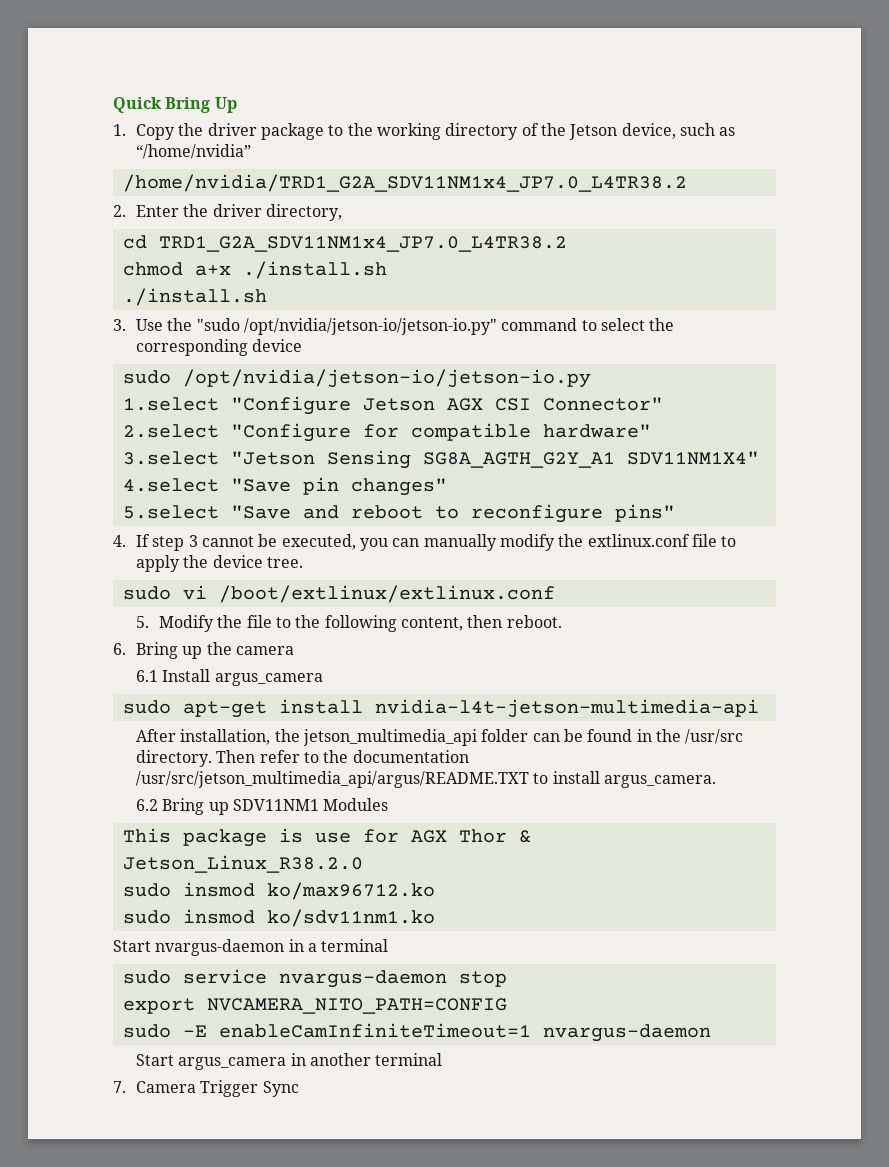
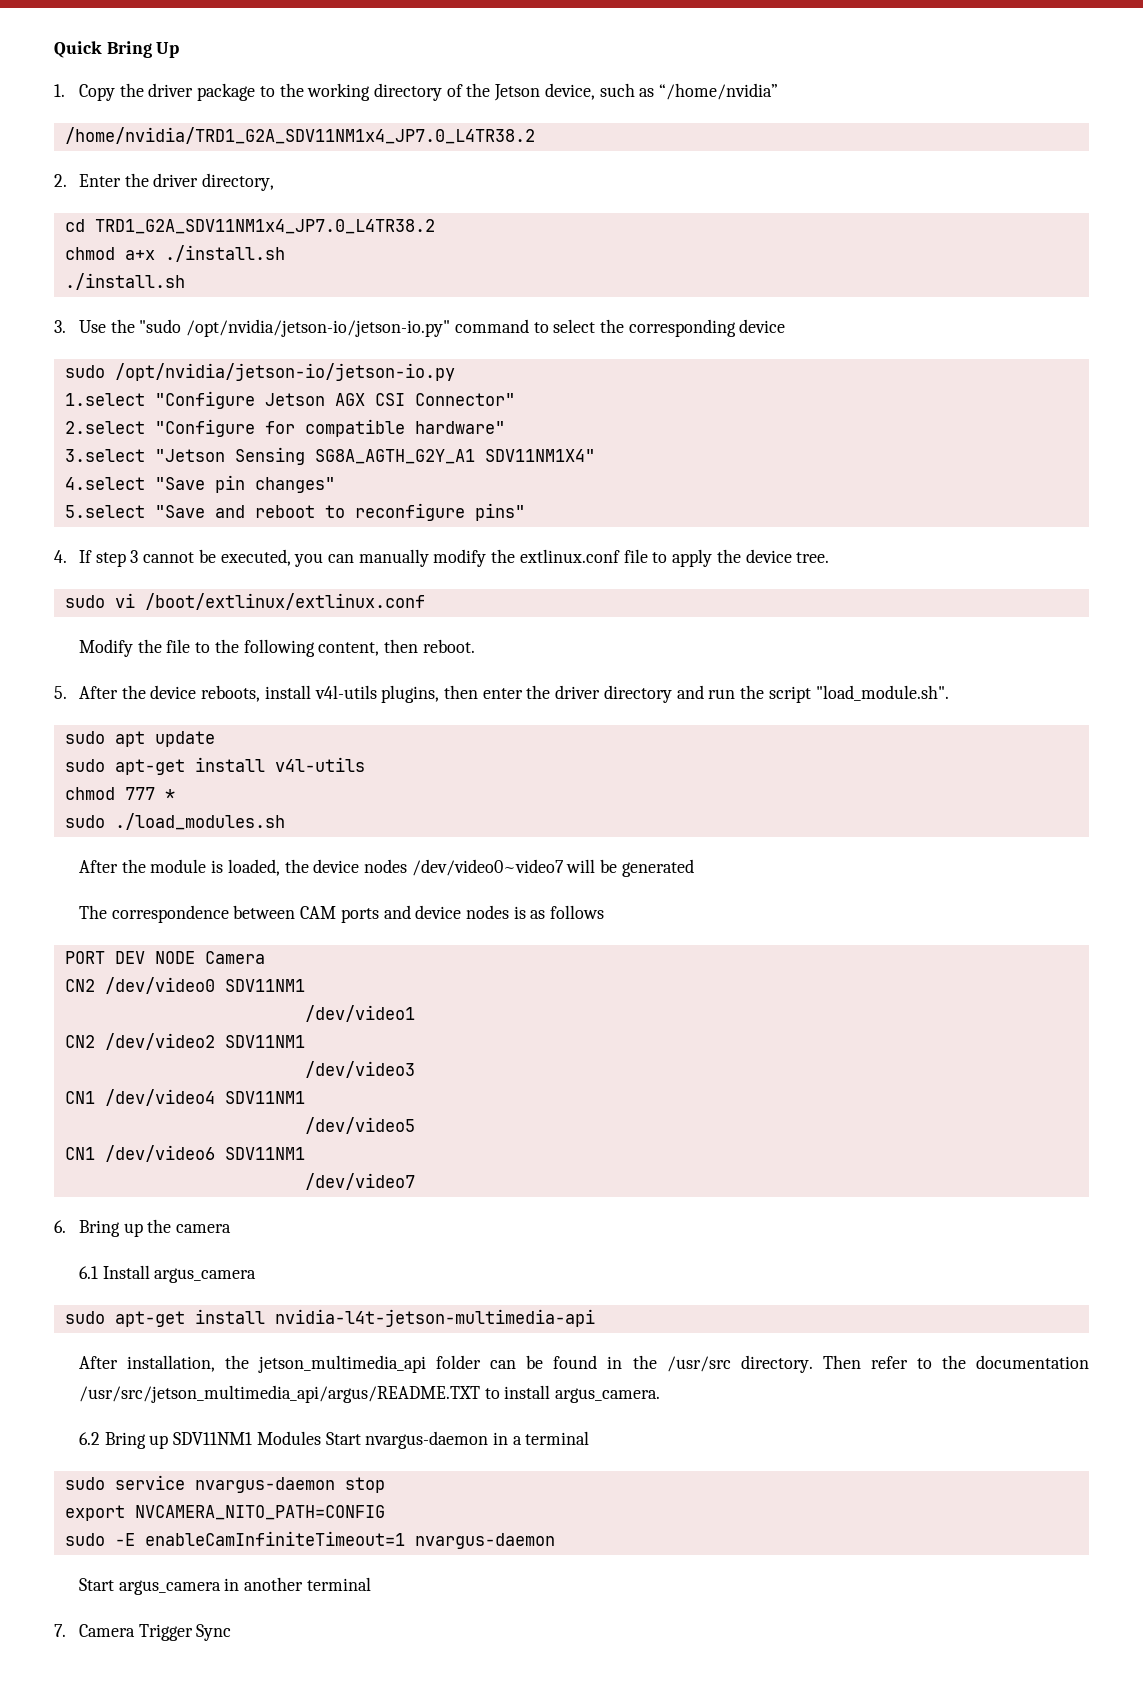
[135,616,149,628] 5. -> (425, 601) none
(562, 621) none -> [54,685,949,703] [64,731,215,747] [64,757,365,775] [64,787,175,800] [64,813,285,830] [78,859,694,877] [78,905,605,923] [64,951,265,964] [64,977,305,994] [304,1005,415,1022] [64,1033,305,1050] [304,1061,415,1078] [64,1089,305,1106] [304,1117,415,1134] [64,1145,305,1162] [304,1173,415,1190] // 5. After the device reboots, install v4l-utils plugins, then enter the driver directory and run the script "load_module.sh". // sudo apt update // sudo apt-get install v4l-utils // chmod 777 * // sudo ./load_modules.sh // After the module is loaded, the device nodes /dev/video0~video7 will be generated // The correspondence between CAM ports and device nodes is as follows // PORT DEV NODE Camera // CN2 /dev/video0 SDV11NM1 // /dev/video1 // CN2 /dev/video2 SDV11NM1 // /dev/video3 // CN1 /dev/video4 SDV11NM1 // /dev/video5 // CN1 /dev/video6 SDV11NM1 // /dev/video7
[122,828,531,847] [122,855,363,873] [122,882,435,900] [122,909,435,927] // This package is use for AGX Thor & Jetson_Linux_R38.2.0 // sudo insmod ko/max96712.ko // sudo insmod ko/sdv11nm1.ko // -> (321, 1438) none

